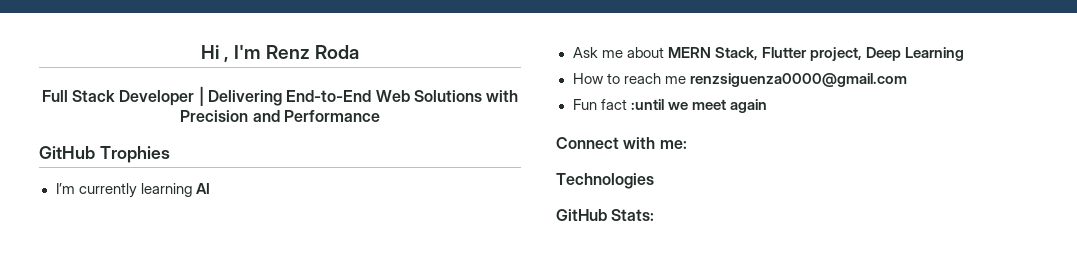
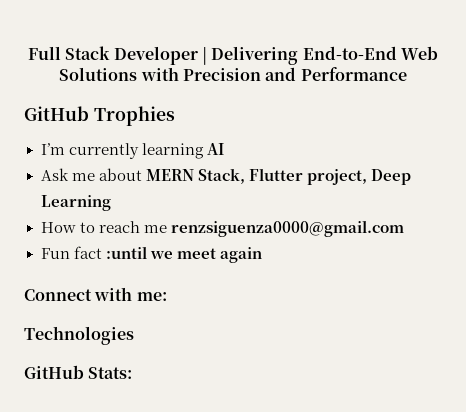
[201,45,359,62] Hi , I'm Renz Roda // -> (28, 53) none

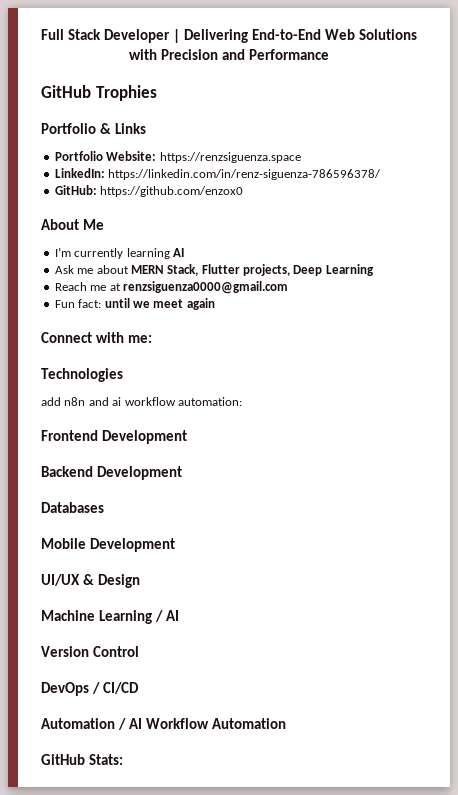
(175, 116) none -> [41,123,146,134] [54,151,301,163] [54,168,382,180] [54,185,244,197] [41,219,104,230] // Portfolio & Links // Portfolio Website: https://renzsiguenza.space // LinkedIn: https://linkedin.com/in/renz-siguenza-786596378/ // GitHub: https://github.com/enzox0 // About Me
[306,169,367,185] project, -> [243,264,290,276] projects,
[40,221,167,233] How to reach me -> [54,282,121,291] Reach me at
[73,246,147,259] fact :until -> [78,298,130,308] fact: until
(134, 335) none -> [41,397,242,406] [41,430,187,444] [41,466,182,480] [41,502,104,513] [41,538,175,552] [41,574,140,588] [41,610,179,624] [41,646,139,657] [41,682,139,696] [41,718,286,730] // add n8n and ai workflow automation: // Frontend Development // Backend Development // Databases // Mobile Development // UI/UX & Design // Machine Learning / AI // Version Control // DevOps / CI/CD // Automation / AI Workflow Automation

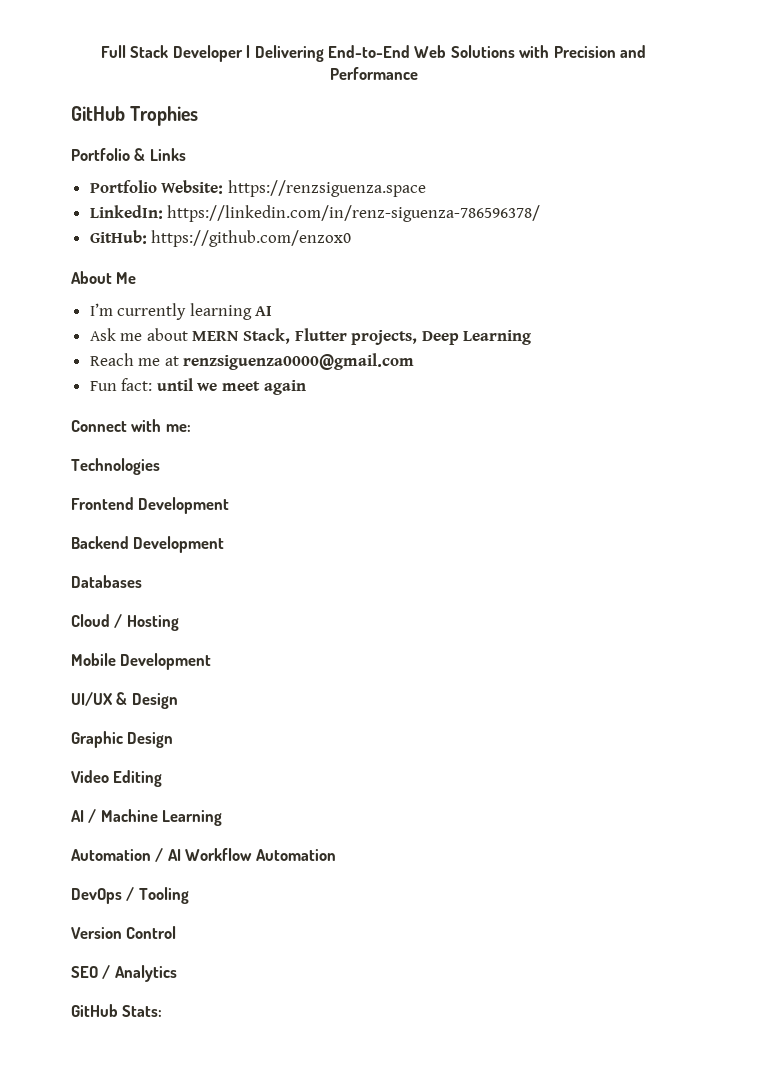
[41,397,242,406] // add n8n and ai workflow automation: -> (160, 466) none
(104, 507) none -> [71,614,179,631] // Cloud / Hosting
[41,610,179,624] [41,646,139,657] [41,682,139,696] Machine Learning / AI // Version Control // DevOps / CI/CD -> [71,731,174,748] [71,770,163,787] [71,809,223,826] Graphic Design // Video Editing // AI / Machine Learning
(286, 723) none -> [71,887,189,904] [71,926,177,939] [71,965,177,982] // DevOps / Tooling // Version Control // SEO / Analytics

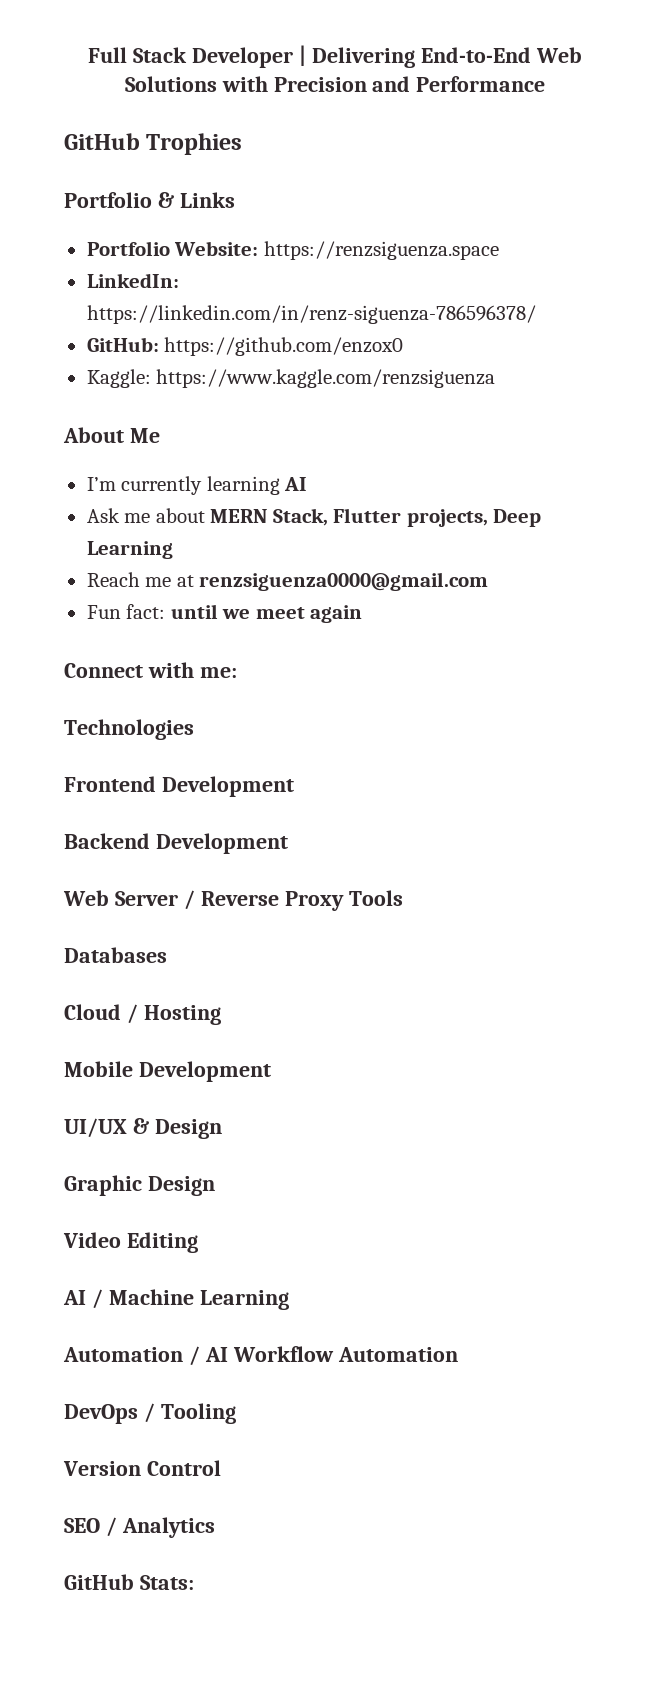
(352, 238) none -> [86,369,496,388] // Kaggle: https://www.kaggle.com/renzsiguenza
(225, 544) none -> [63,890,403,911] // Web Server / Reverse Proxy Tools

